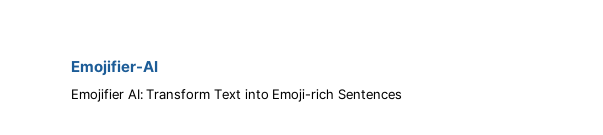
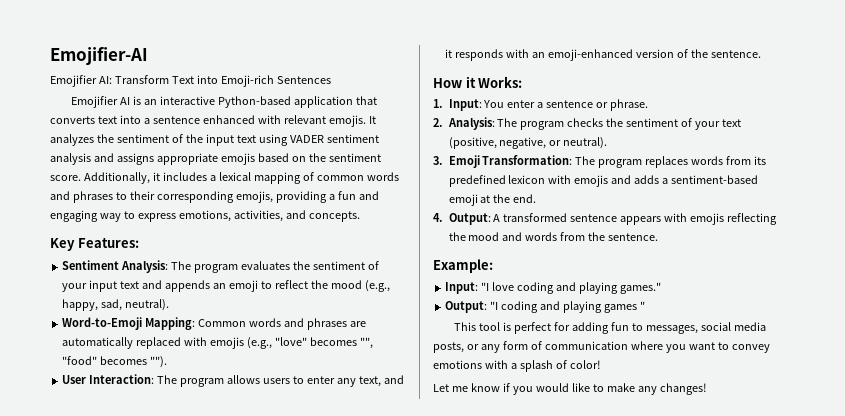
(402, 94) none -> [70,96,377,108] [50,115,376,127] [50,134,379,146] [50,153,381,165] [50,172,399,184] [50,191,379,203] [50,210,360,222] [50,238,139,251] [62,260,379,273] [62,280,390,292] [62,299,170,311] [62,317,366,330] [62,337,373,349] [62,356,168,368] [62,374,404,387] [445,49,761,61] [433,76,523,88] [433,99,649,111] [433,117,742,130] [448,137,608,149] [433,155,767,168] [448,175,759,187] [448,194,537,206] [433,213,778,225] [448,232,659,241] [433,259,493,273] [445,282,661,294] [445,301,645,313] [453,322,766,334] [433,341,770,353] [433,360,601,372] [433,383,707,395] // Emojifier AI is an interactive Python-based application that converts text into a sentence enhanced with relevant emojis. It analyzes the sentiment of the input text using VADER sentiment analysis and assigns appropriate emojis based on the sentiment score. Additionally, it includes a lexical mapping of common words and phrases to their corresponding emojis, providing a fun and engaging way to express emotions, activities, and concepts. // Key Features: // Sentiment Analysis: The program evaluates the sentiment of your input text and appends an emoji to reflect the mood (e.g., happy, sad, neutral). // Word-to-Emoji Mapping: Common words and phrases are automatically replaced with emojis (e.g., "love" becomes "", "food" becomes ""). // User Interaction: The program allows users to enter any text, and it responds with an emoji-enhanced version of the sentence. // How it Works: // 1. Input: You enter a sentence or phrase. // 2. Analysis: The program checks the sentiment of your text (positive, negative, or neutral). // 3. Emoji Transformation: The program replaces words from its predefined lexicon with emojis and adds a sentiment-based emoji at the end. // 4. Output: A transformed sentence appears with emojis reflecting the mood and words from the sentence. // Example: // Input: "I love coding and playing games." // Output: "I coding and playing games " // This tool is perfect for adding fun to messages, social media posts, or any form of communication where you want to convey emotions with a splash of color! // Let me know if you would like to make any changes!

